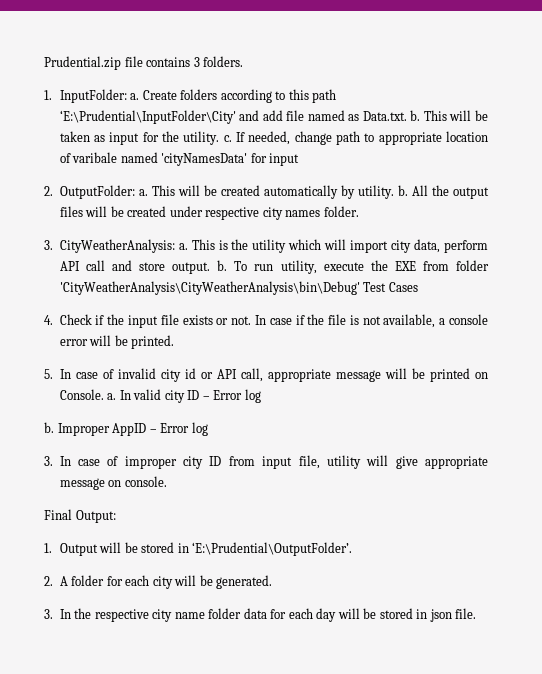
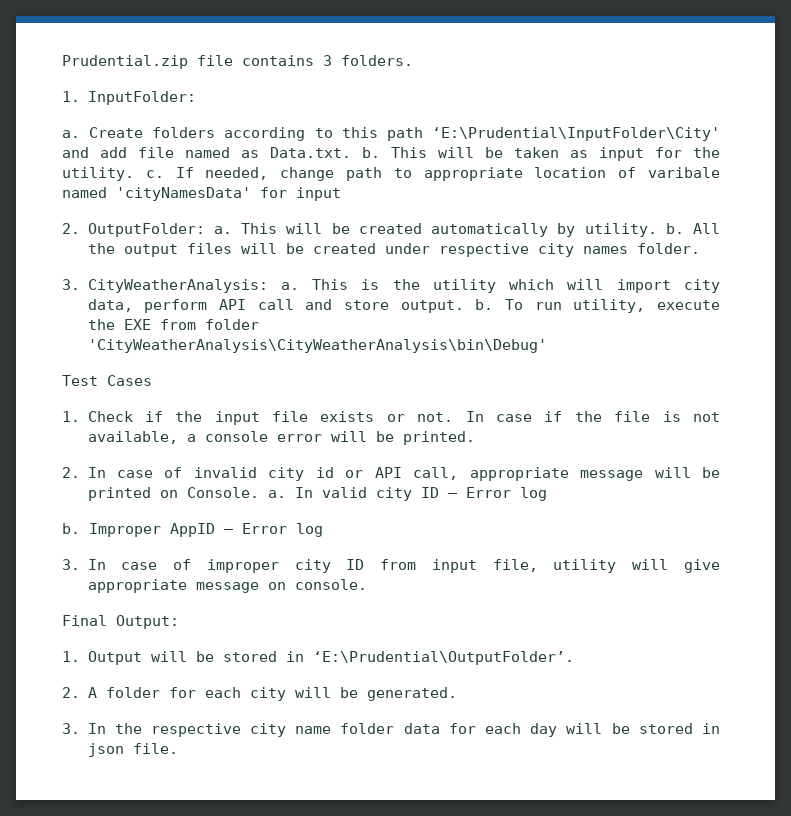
(127, 96) none -> (196, 98) //
(360, 288) none -> (547, 346) //
[44,315,53,325] 4. -> [62,411,80,422] 1.
[44,369,53,379] 5. -> [62,467,80,478] 2.

